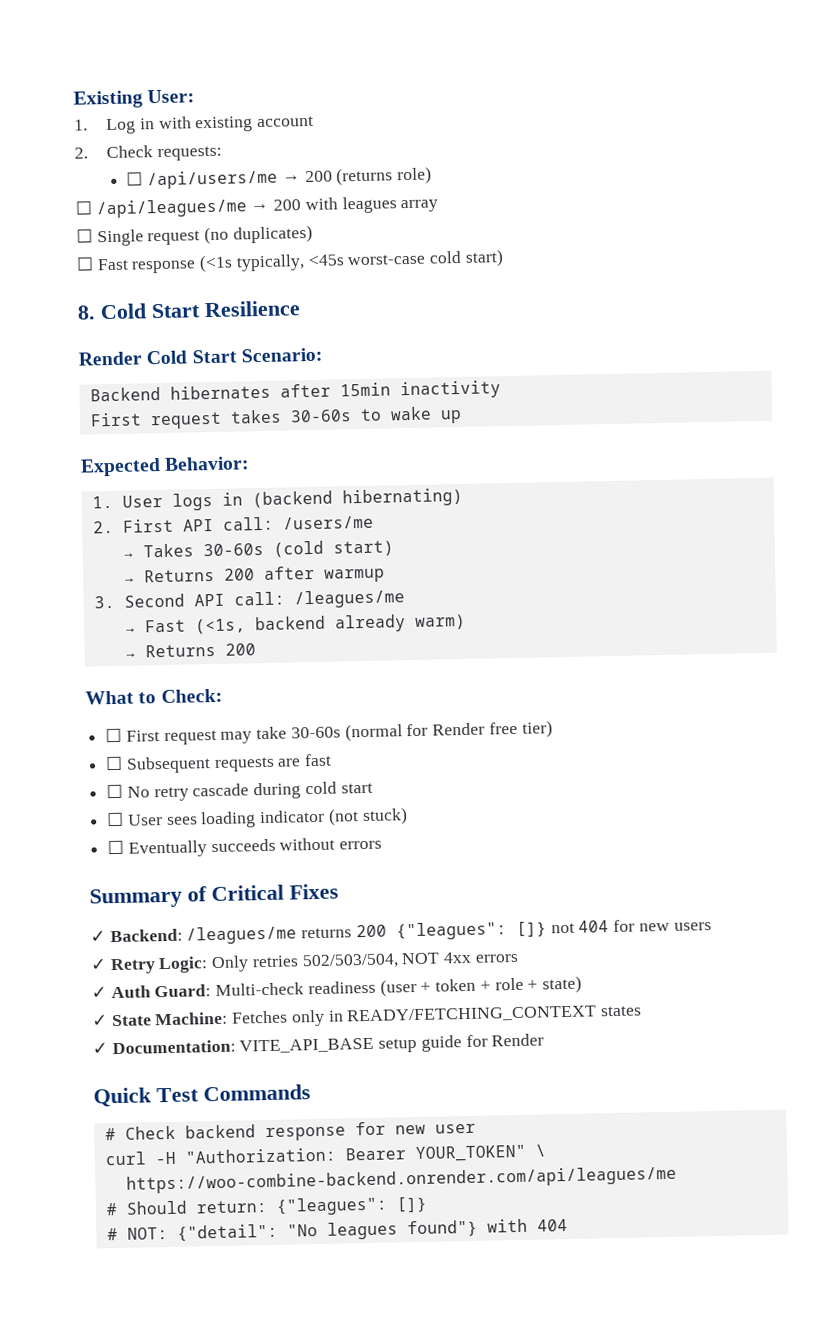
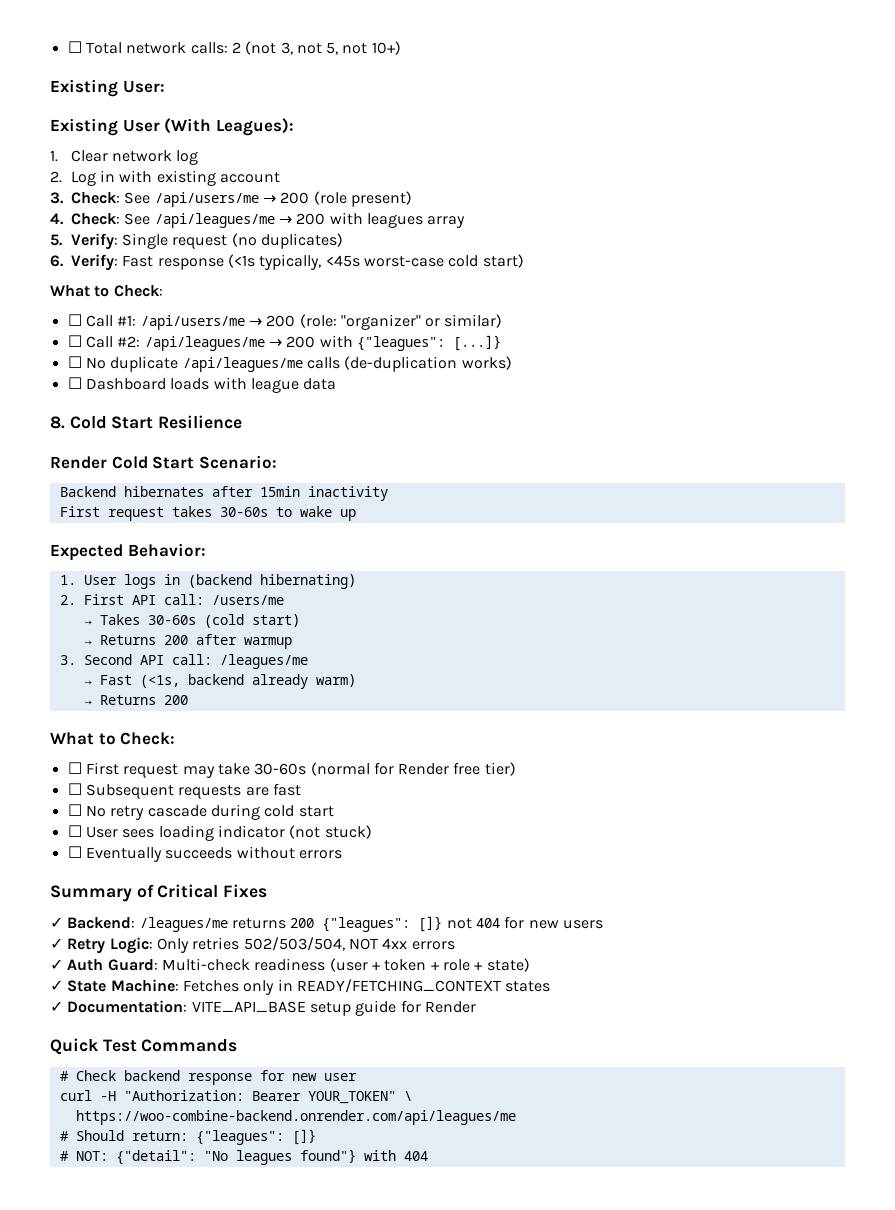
[73,89,196,109] [74,119,88,131] Existing User: // 1. -> [67,41,401,55] [50,79,165,97] [50,118,294,136] [50,150,199,165] [50,171,62,183] ☐ Total network calls: 2 (not 3, not 5, not 10+) // Existing User: // Existing User (With Leagues): // 1. Clear network log // 2.
[74,145,222,162] [126,166,432,190] [75,200,92,215] 2. Check requests: // ☐ /api/users/me → 200 (returns role) // ☐ -> [50,191,412,207] [50,213,151,225] 3. Check: See /api/users/me → 200 (role present) // 4. Check: See
[76,228,93,243] ☐ -> [50,233,118,250] 5. Verify:
[76,256,94,271] ☐ -> [50,254,118,271] 6. Verify:
(504, 258) none -> [50,285,163,297] [67,314,503,330] [67,335,501,351] [67,356,512,372] [67,377,337,393] // What to Check: // ☐ Call #1: /api/users/me → 200 (role: "organizer" or similar) // ☐ Call #2: /api/leagues/me → 200 with {"leagues": [...]} // ☐ No duplicate /api/leagues/me calls (de-duplication works) // ☐ Dashboard loads with league data

